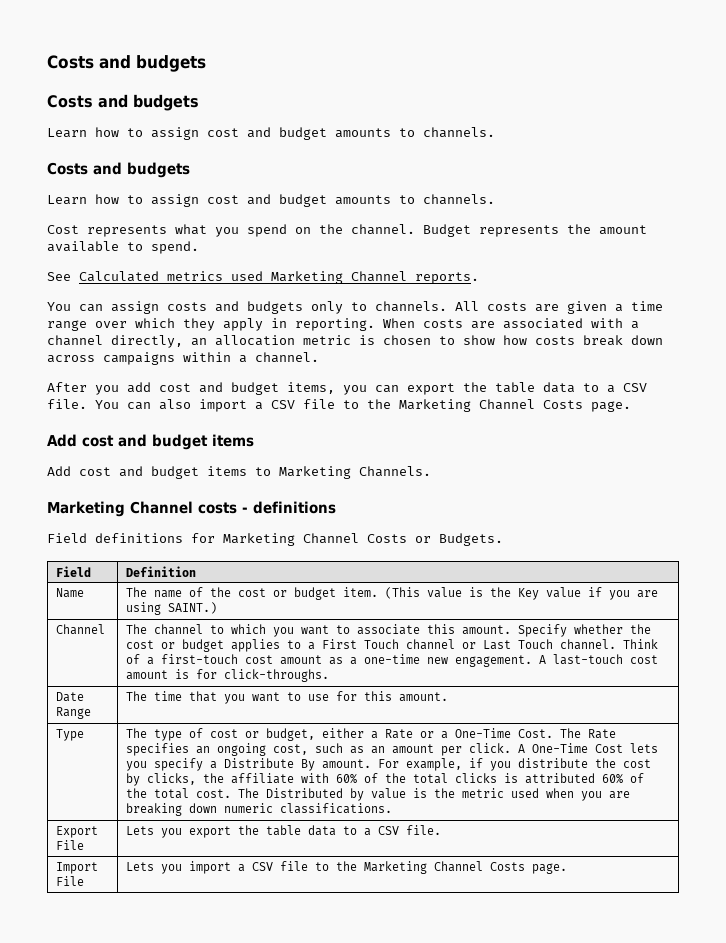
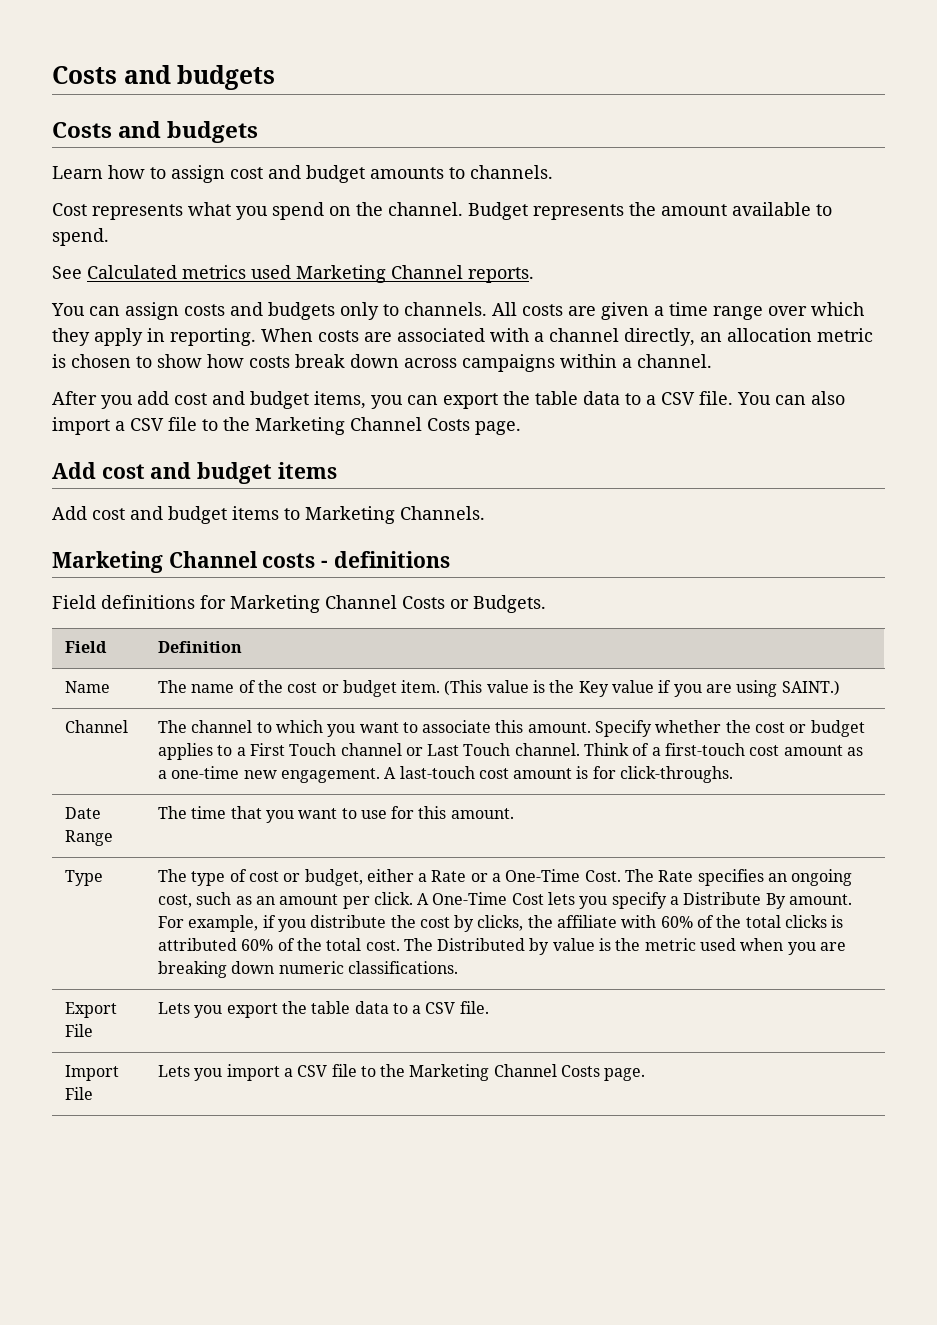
[47,162,190,178] [47,194,495,207] // Costs and budgets // Learn how to assign cost and budget amounts to channels. -> (553, 172) none

